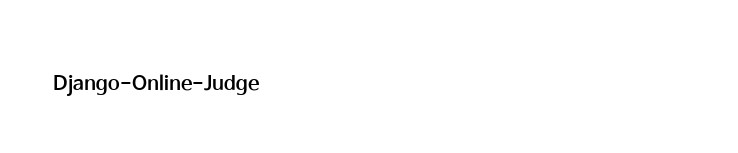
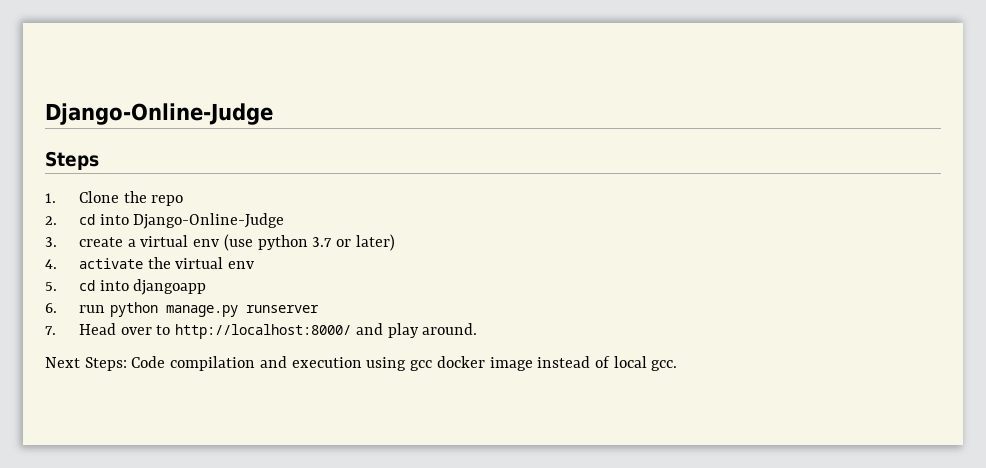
[53,74,259,97] Django-Online-Judge -> [45,103,273,125] [45,151,99,170] [45,191,184,206] [45,213,285,229] [45,234,395,251] [45,257,255,269] [45,279,207,295] [45,302,319,317] [45,323,478,339] [45,356,678,371] Django-Online-Judge // Steps // 1. Clone the repo // 2. cd into Django-Online-Judge // 3. create a virtual env (use python 3.7 or later) // 4. activate the virtual env // 5. cd into djangoapp // 6. run python manage.py runserver // 7. Head over to http://localhost:8000/ and play around. // Next Steps: Code compilation and execution using gcc docker image instead of local gcc.

